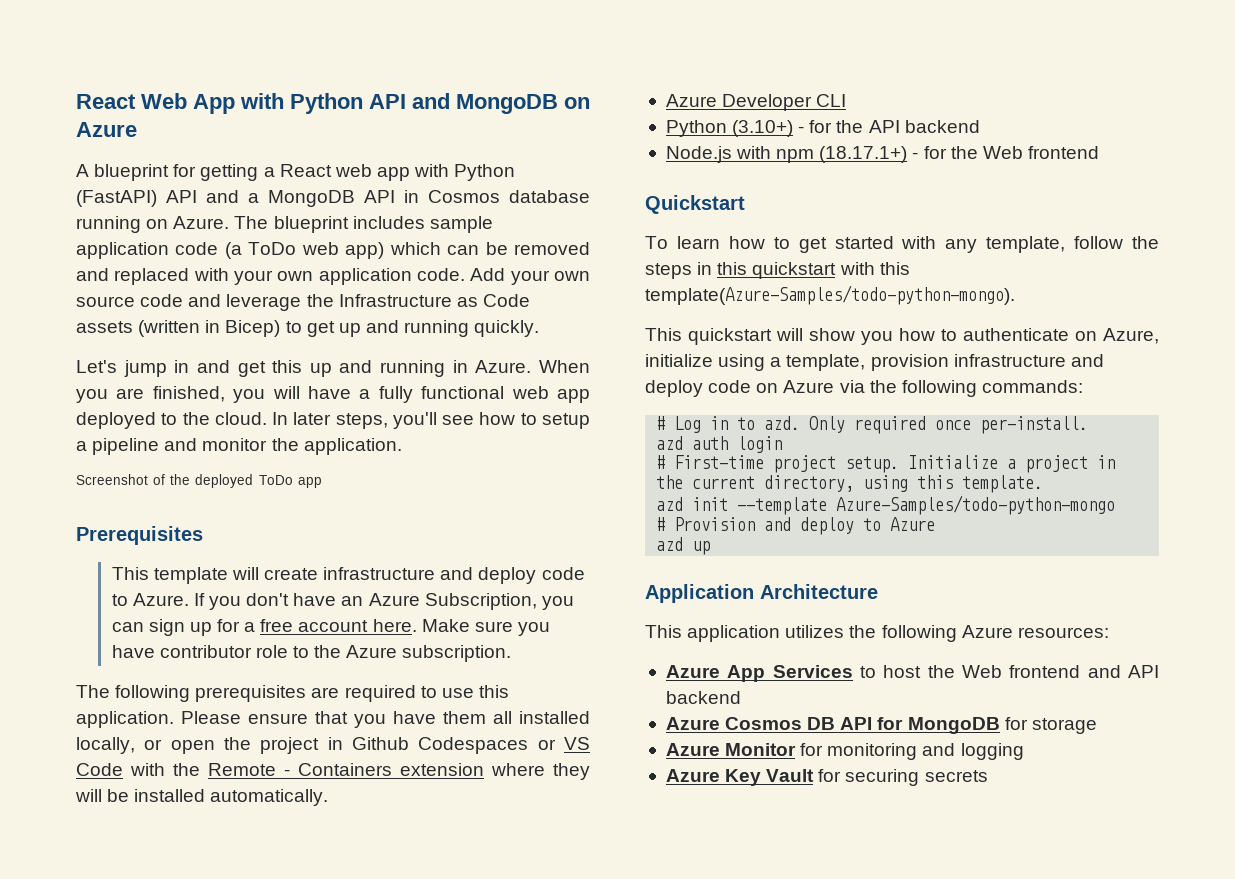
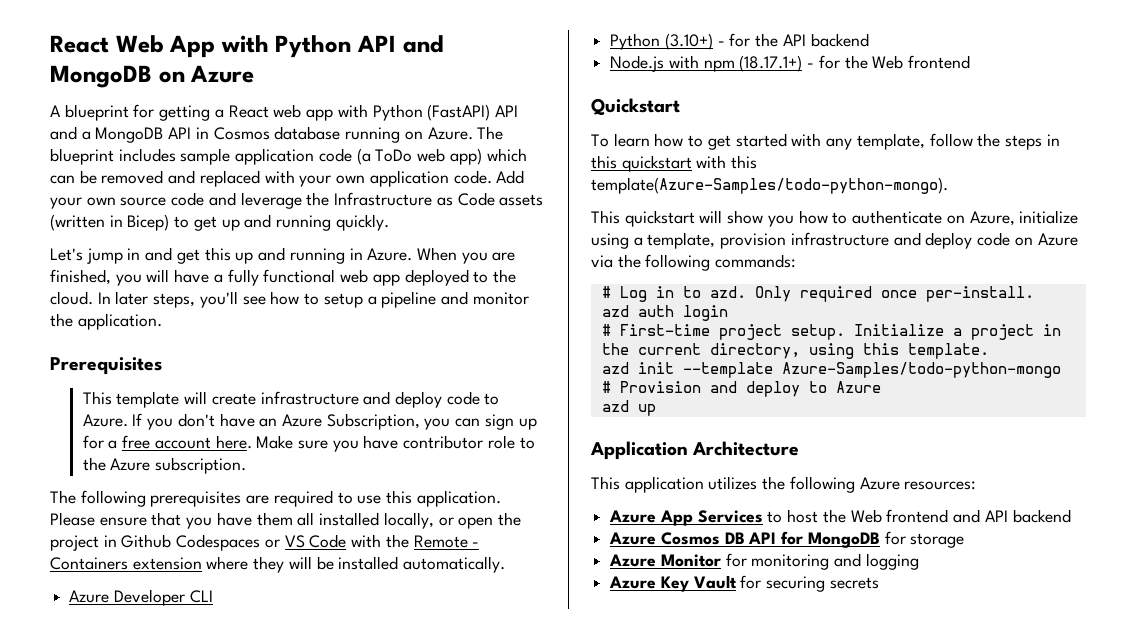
[76,474,322,488] // Screenshot of the deployed ToDo app -> (162, 321) none

